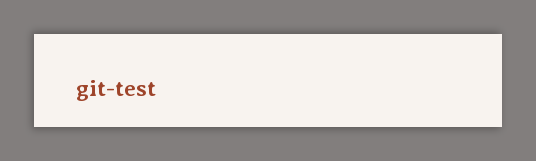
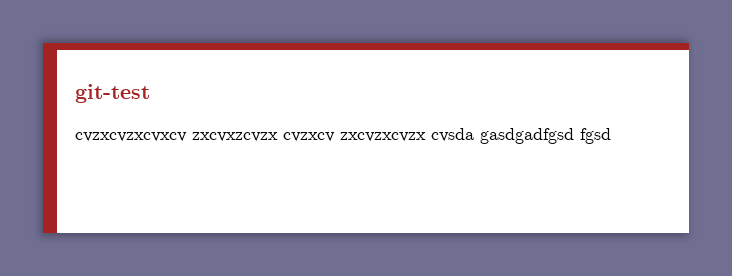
(156, 90) none -> [75,128,611,144] // cvzxcvzxcvxcv zxcvxzcvzx cvzxcv zxcvzxcvzx cvsda gasdgadfgsd fgsd

